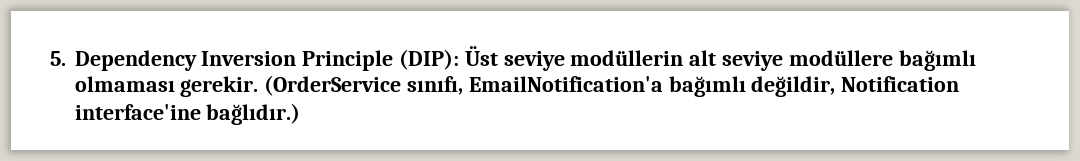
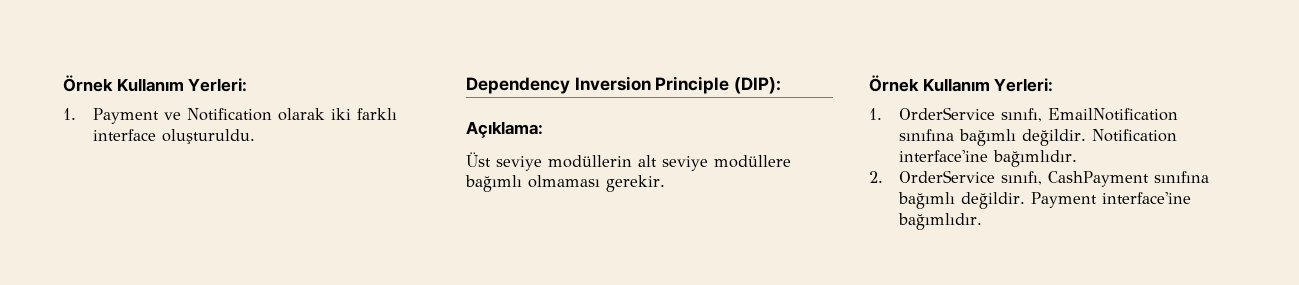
[50,51,66,66] 5. -> [63,75,248,92] [63,108,397,124] [92,129,255,144] Örnek Kullanım Yerleri: // 1. Payment ve Notification olarak iki farklı interface oluşturuldu. //
(459, 59) none -> [466,121,543,138] // Açıklama: //
[264,75,960,97] [74,103,301,125] (OrderService sınıfı, EmailNotification'a bağımlı değildir, Notification interface'ine bağlıdır.) -> [869,75,1054,92] [869,107,1178,122] [898,129,1177,146] [898,150,1077,167] [869,170,1209,187] [897,192,1191,209] [897,213,982,230] // Örnek Kullanım Yerleri: // 1. OrderService sınıfı, EmailNotification sınıfına bağımlı değildir. Notification interface'ine bağımlıdır. // 2. OrderService sınıfı, CashPayment sınıfına bağımlı değildir. Payment interface'ine bağımlıdır.

